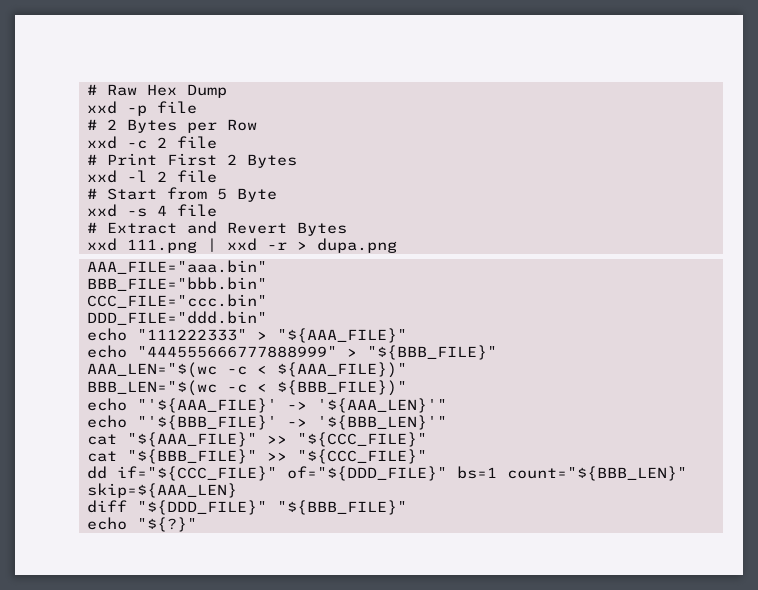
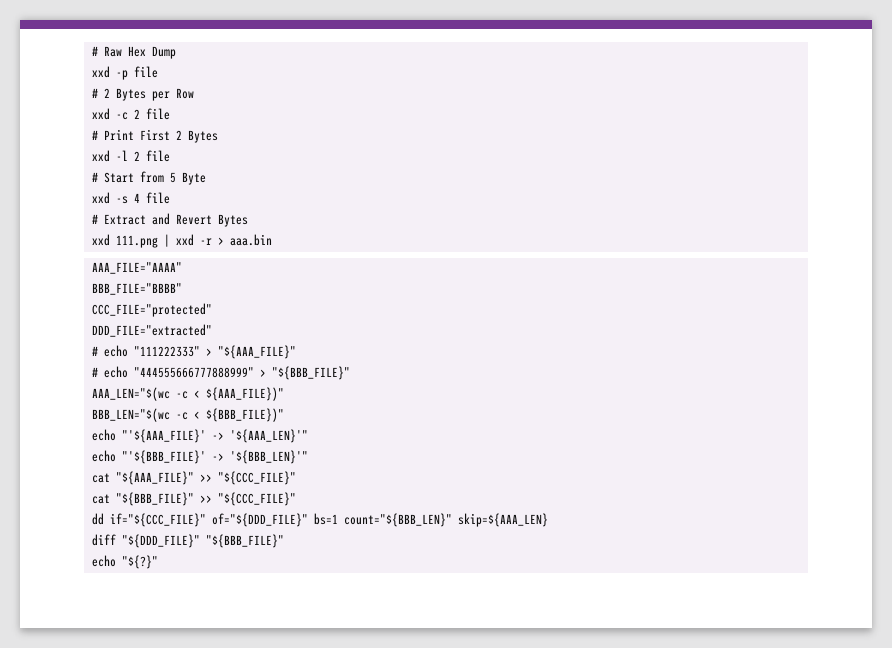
[317,238,398,253] [87,260,268,274] [87,277,268,291] [87,294,268,308] [87,311,268,325] dupa.png // AAA_FILE="aaa.bin" // BBB_FILE="bbb.bin" // CCC_FILE="ccc.bin" // DDD_FILE="ddd.bin" // -> [229,234,272,246] [91,262,182,274] [91,283,182,295] [91,303,212,317] [91,324,212,337] [91,346,98,356] aaa.bin // AAA_FILE="AAAA" // BBB_FILE="BBBB" // CCC_FILE="protected" // DDD_FILE="extracted" // #
(408, 335) none -> [91,367,98,377] #

